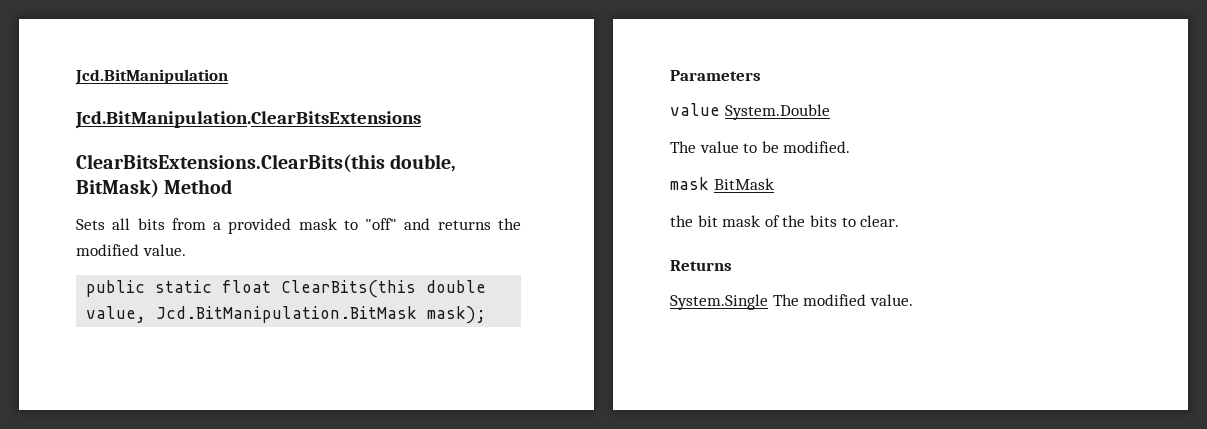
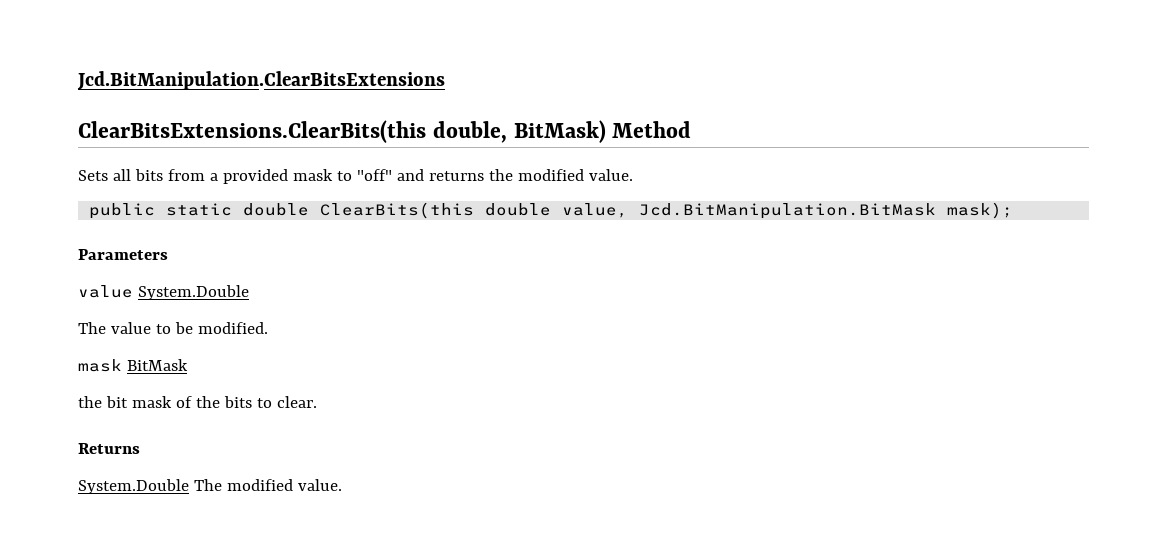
[75,69,228,85] Jcd.BitManipulation // -> (77, 80) none
[222,280,272,293] float -> [243,203,310,216] double
[670,294,768,310] System.Single -> [78,479,189,494] System.Double

